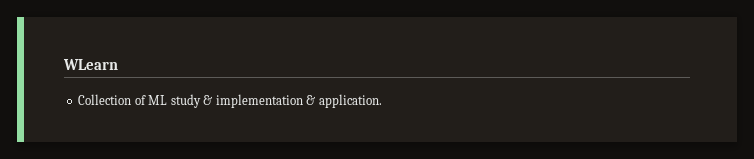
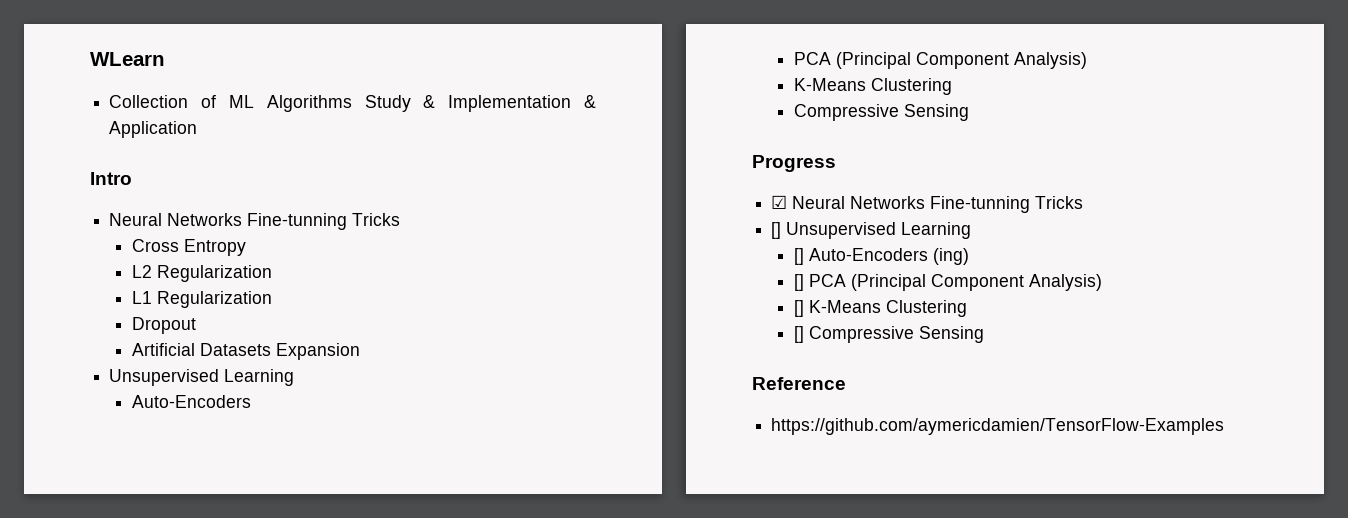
[170,94,382,108] study & implementation & application. -> [266,95,596,112] [109,121,198,138] [90,172,132,185] [109,213,401,230] [131,239,246,256] [131,265,272,282] [131,291,272,308] [131,317,196,334] [131,343,360,360] [109,369,295,386] [131,395,251,408] [793,52,1087,69] [793,78,952,95] [793,104,969,121] [752,155,836,172] [771,195,1084,213] [771,222,972,239] [793,248,969,265] [793,274,1102,291] [793,300,967,317] [793,326,984,343] [752,377,846,390] [771,418,1225,435] Algorithms Study & Implementation & Application // Intro // Neural Networks Fine-tunning Tricks // Cross Entropy // L2 Regularization // L1 Regularization // Dropout // Artificial Datasets Expansion // Unsupervised Learning // Auto-Encoders // PCA (Principal Component Analysis) // K-Means Clustering // Compressive Sensing // Progress // ☑ Neural Networks Fine-tunning Tricks // [] Unsupervised Learning // [] Auto-Encoders (ing) // [] PCA (Principal Component Analysis) // [] K-Means Clustering // [] Compressive Sensing // Reference // https://github.com/aymericdamien/TensorFlow-Examples

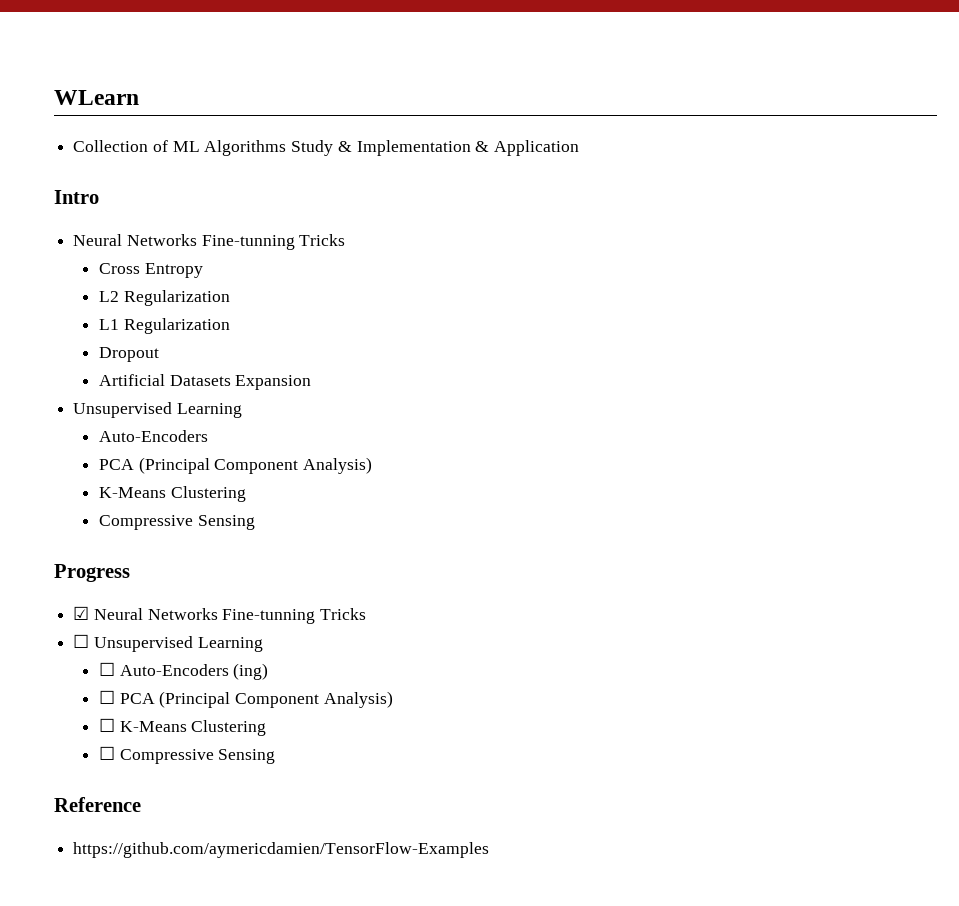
[771,222,972,239] [793,248,804,265] [] Unsupervised Learning // [] -> [73,634,263,652] [98,662,115,676] ☐ Unsupervised Learning // ☐
[793,274,1102,291] [793,300,967,317] [793,326,804,343] [] PCA (Principal Component Analysis) // [] K-Means Clustering // [] -> [98,690,393,708] [98,718,267,736] [98,746,115,760] ☐ PCA (Principal Component Analysis) // ☐ K-Means Clustering // ☐

